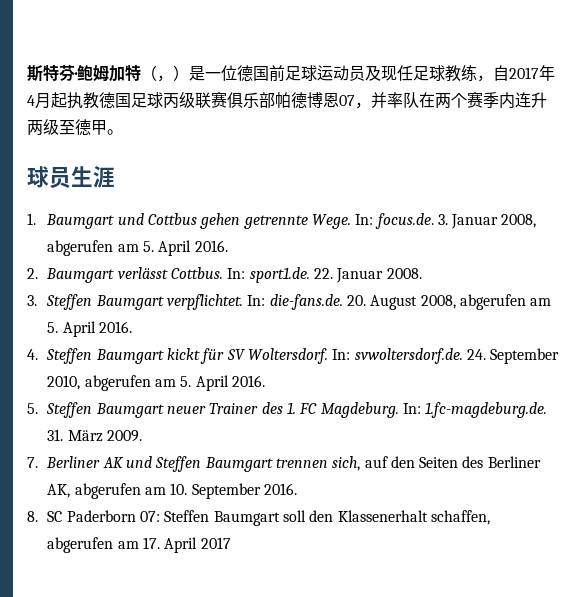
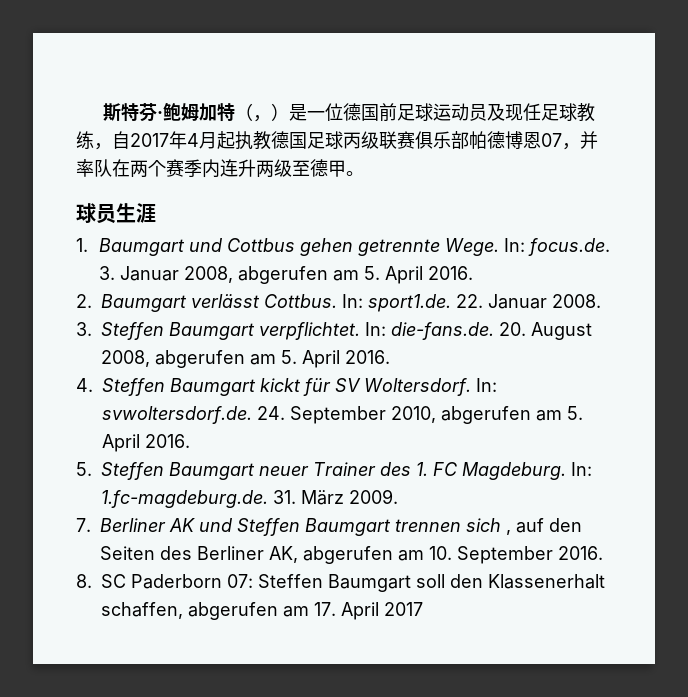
[332,456,361,471] sich, -> [466,518,511,535] sich ,

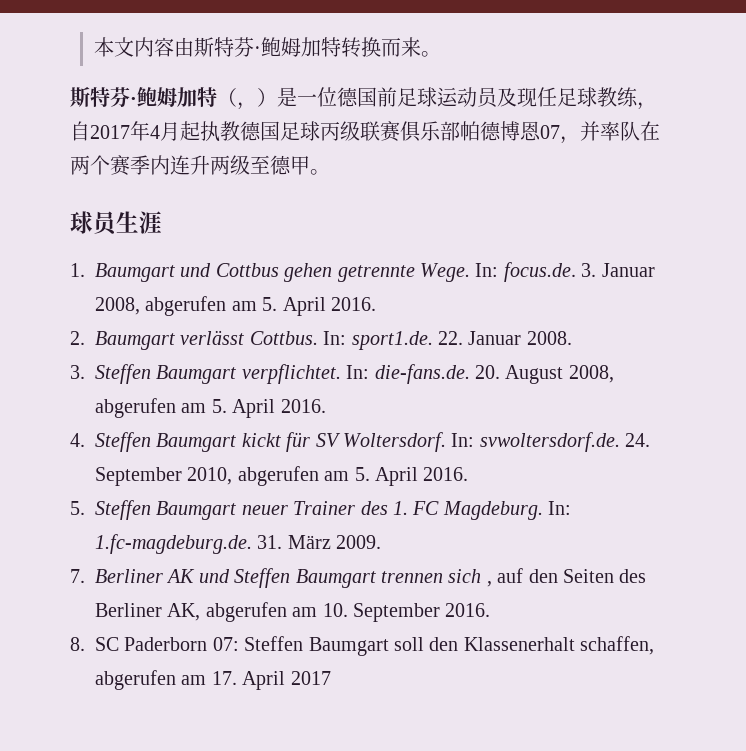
(102, 112) none -> [94,37,442,58] 本文内容由斯特芬·鲍姆加特转换而来。 //

